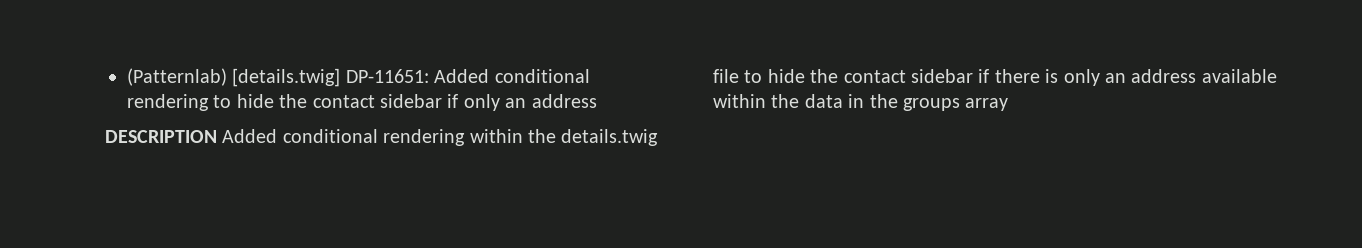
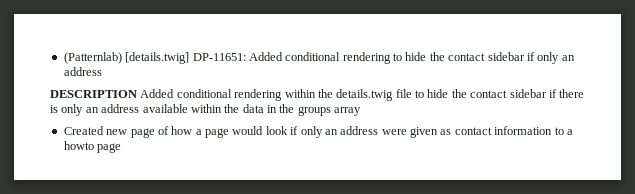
(1009, 104) none -> [63,126,573,138] [63,141,122,153] // Created new page of how a page would look if only an address were given as contact information to a howto page

